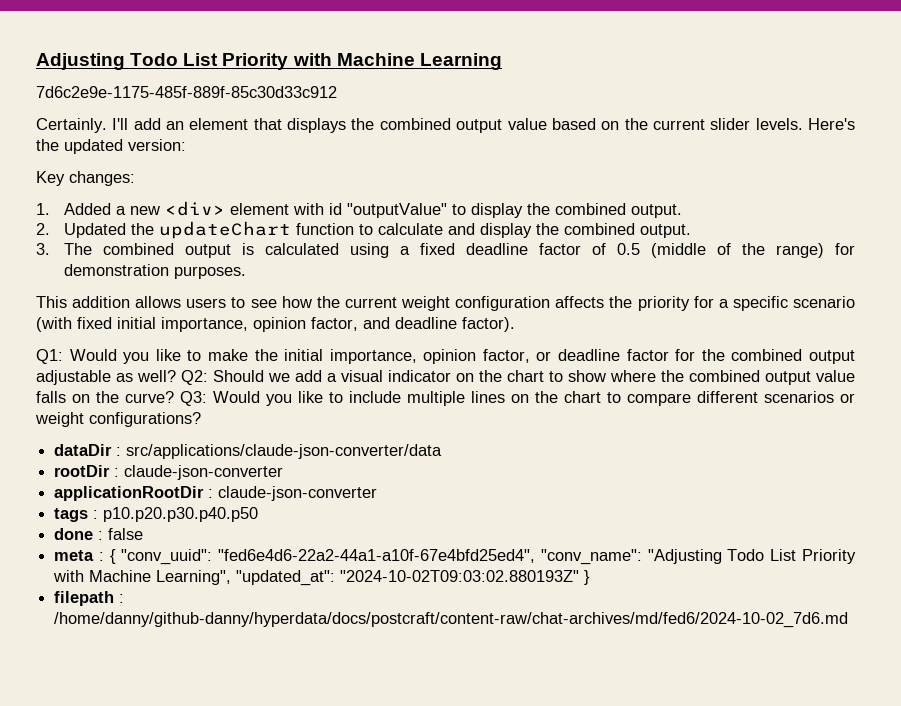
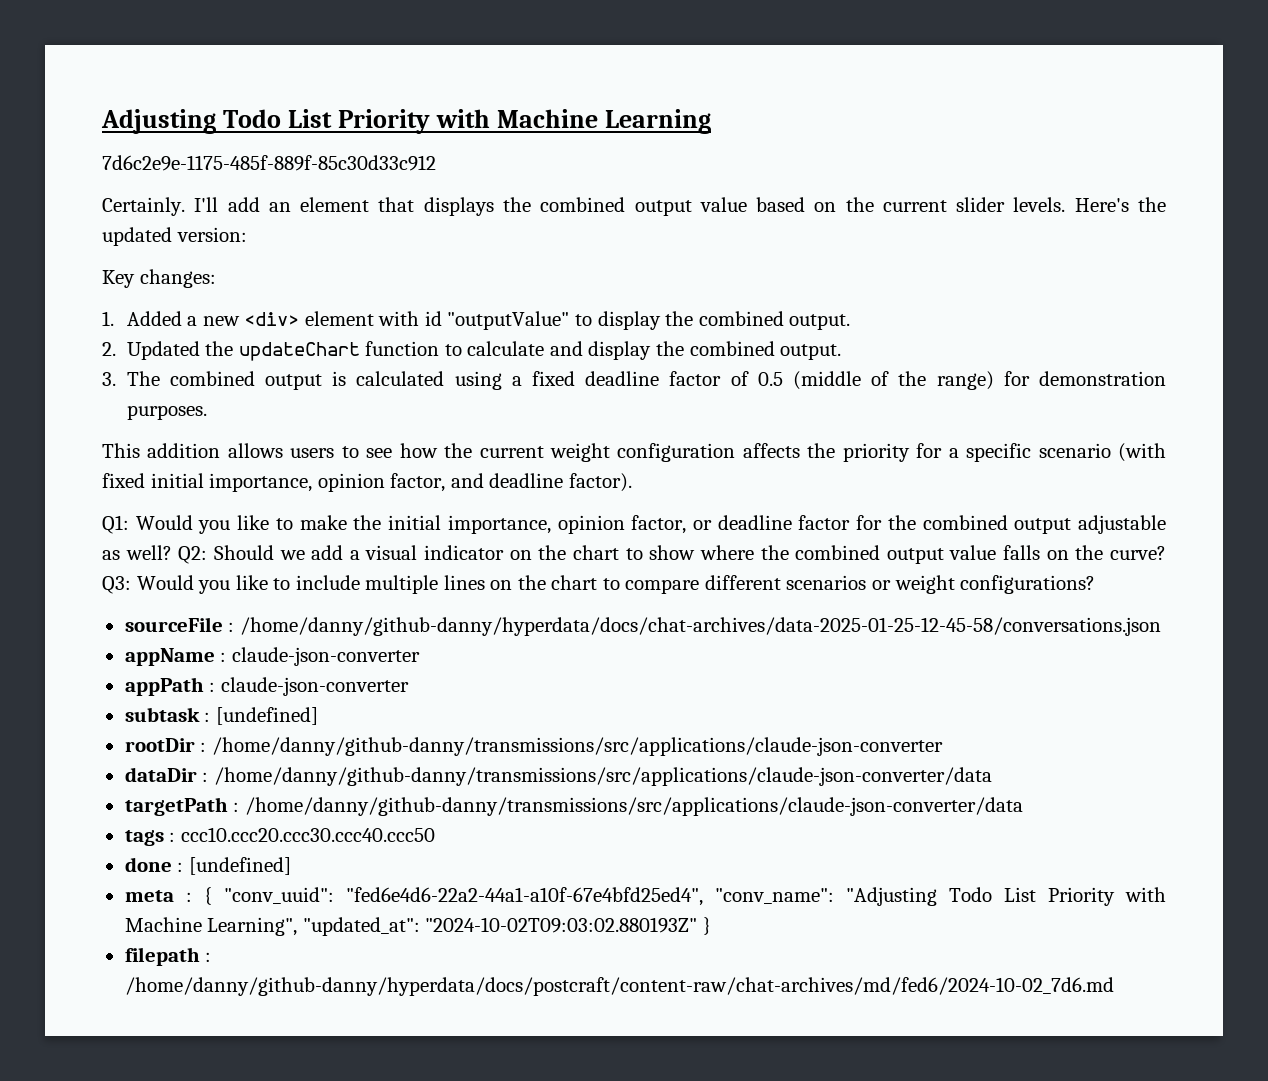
[54,444,443,459] [54,465,284,480] [54,486,378,501] dataDir : src/applications/claude-json-converter/data // rootDir : claude-json-converter // applicationRootDir : claude-json-converter -> [124,617,1161,636] [124,647,420,666] [124,677,409,696] [124,707,318,725] [124,737,943,756] [124,767,992,786] [124,797,1023,816] sourceFile : /home/danny/github-danny/hyperdata/docs/chat-archives/data-2025-01-25-12-45-58/conversations.json // appName : claude-json-converter // appPath : claude-json-converter // subtask : [undefined] // rootDir : /home/danny/github-danny/transmissions/src/applications/claude-json-converter // dataDir : /home/danny/github-danny/transmissions/src/applications/claude-json-converter/data // targetPath : /home/danny/github-danny/transmissions/src/applications/claude-json-converter/data
[103,507,259,522] p10.p20.p30.p40.p50 -> [180,827,435,842] ccc10.ccc20.ccc30.ccc40.ccc50
[108,528,144,540] false -> [188,857,291,875] [undefined]

